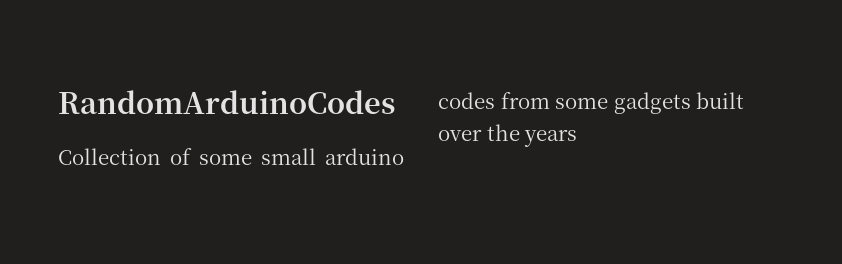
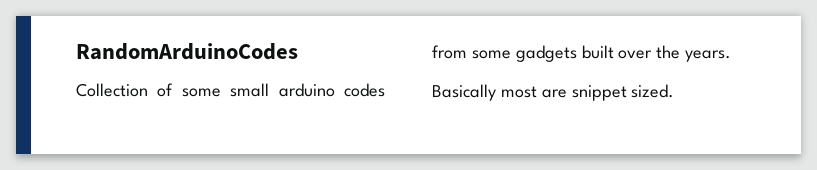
[524,129,578,147] years -> [685,50,732,62] [432,84,675,101] years. // Basically most are snippet sized.

